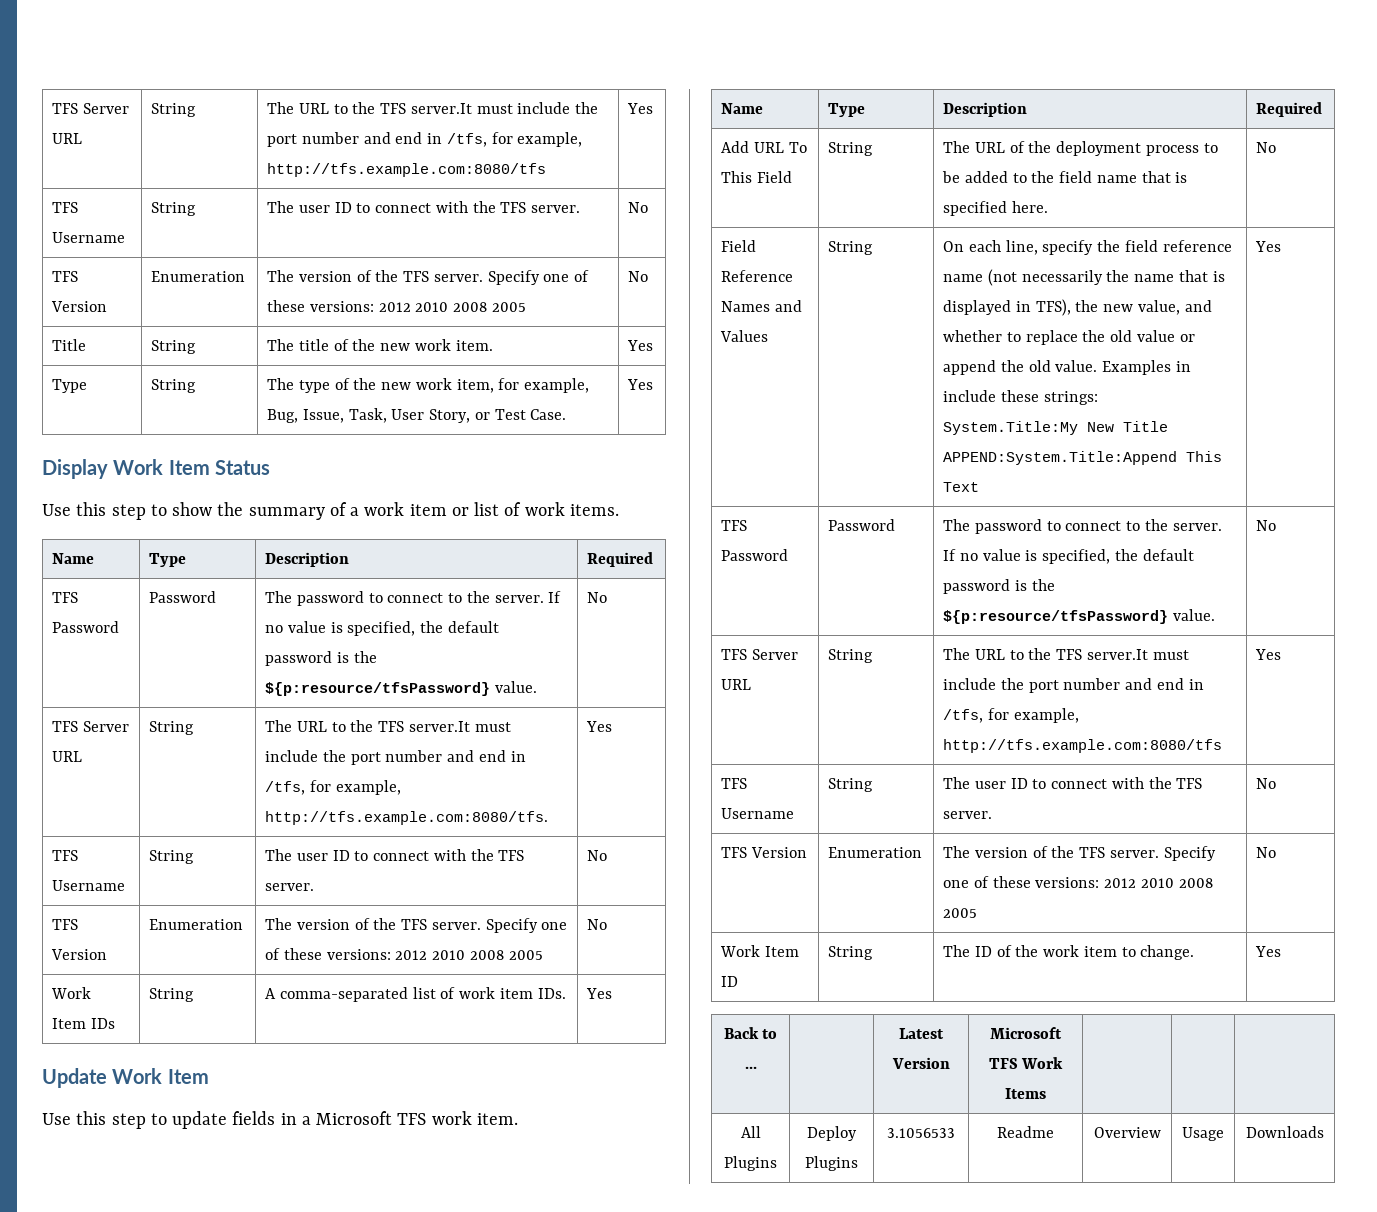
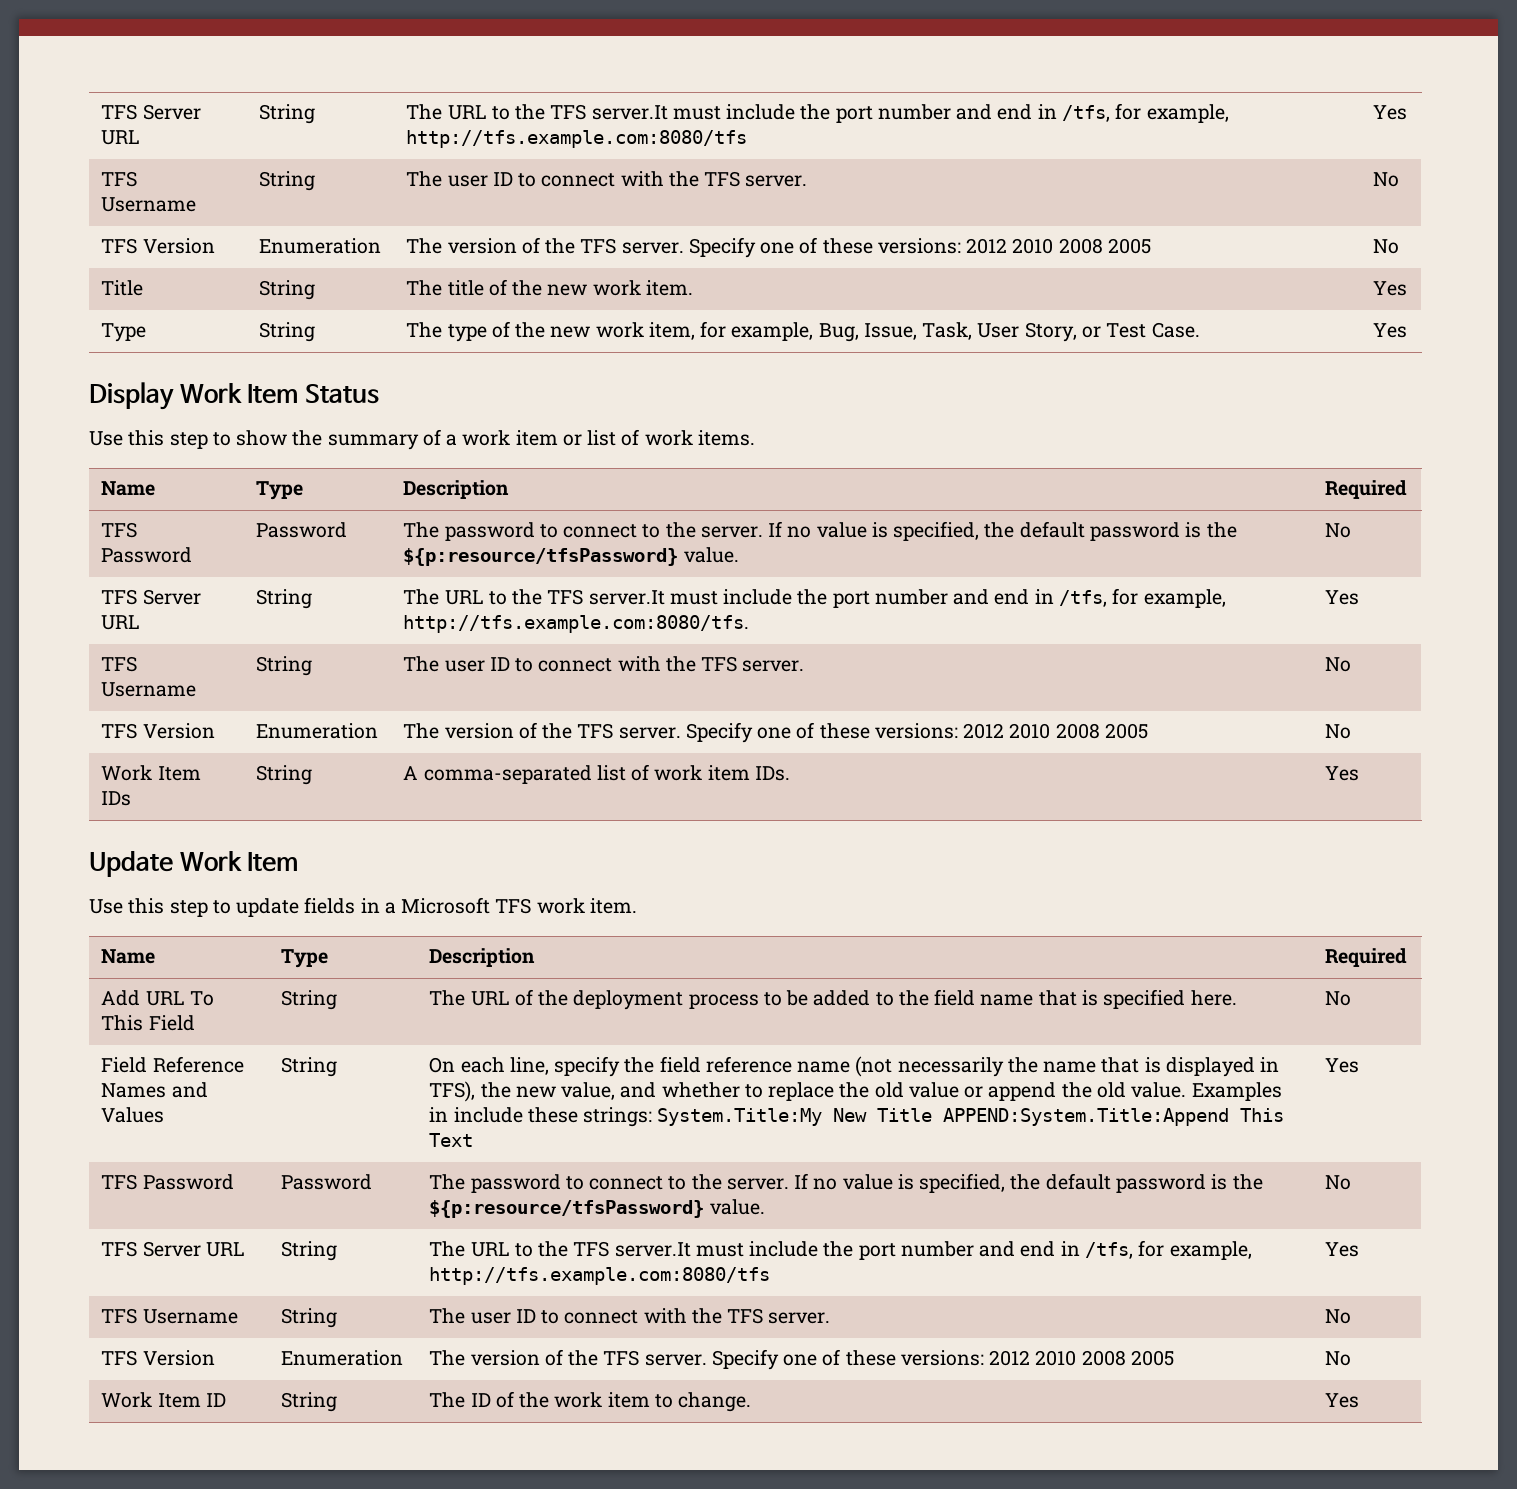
[723,1027,778,1039] [744,1066,757,1069] [899,1028,944,1039] [891,1057,950,1069] [990,1027,1062,1039] [988,1057,1064,1069] [1005,1088,1046,1099] [740,1126,761,1138] [724,1156,777,1171] [807,1126,857,1141] [805,1156,858,1171] [887,1128,955,1138] [997,1126,1054,1138] [1093,1127,1161,1138] [1182,1127,1224,1141] [1245,1126,1324,1138] // Back to ... | | Latest Version | Microsoft TFS Work Items | | | // All Plugins | Deploy Plugins | 3.1056533 | Readme | Overview | Usage | Downloads -> (1360, 1400) none

